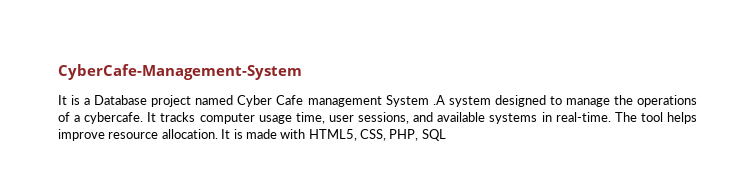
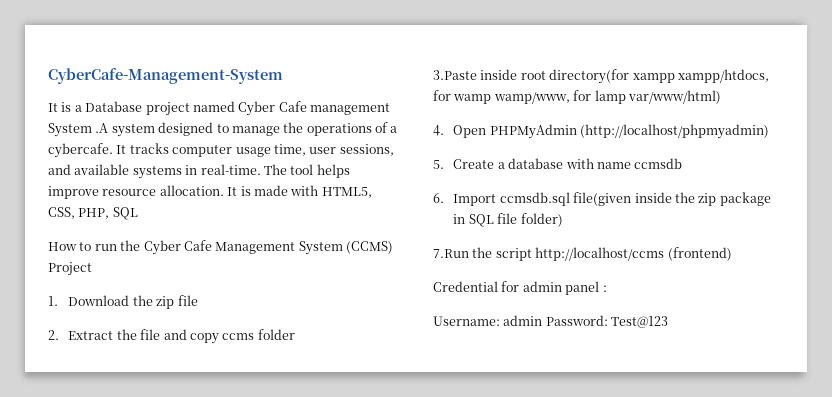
(446, 135) none -> [48,240,393,255] [48,262,92,276] [48,295,198,309] [48,329,295,344] [433,69,769,84] [433,90,721,104] [433,124,770,139] [433,158,683,169] [433,192,771,206] [453,213,563,227] [433,247,732,261] [433,281,607,295] [433,315,669,328] // How to run the Cyber Cafe Management System (CCMS) Project // 1. Download the zip file // 2. Extract the file and copy ccms folder // 3.Paste inside root directory(for xampp xampp/htdocs, for wamp wamp/www, for lamp var/www/html) // 4. Open PHPMyAdmin (http://localhost/phpmyadmin) // 5. Create a database with name ccmsdb // 6. Import ccmsdb.sql file(given inside the zip package in SQL file folder) // 7.Run the script http://localhost/ccms (frontend) // Credential for admin panel : // Username: admin Password: Test@123

